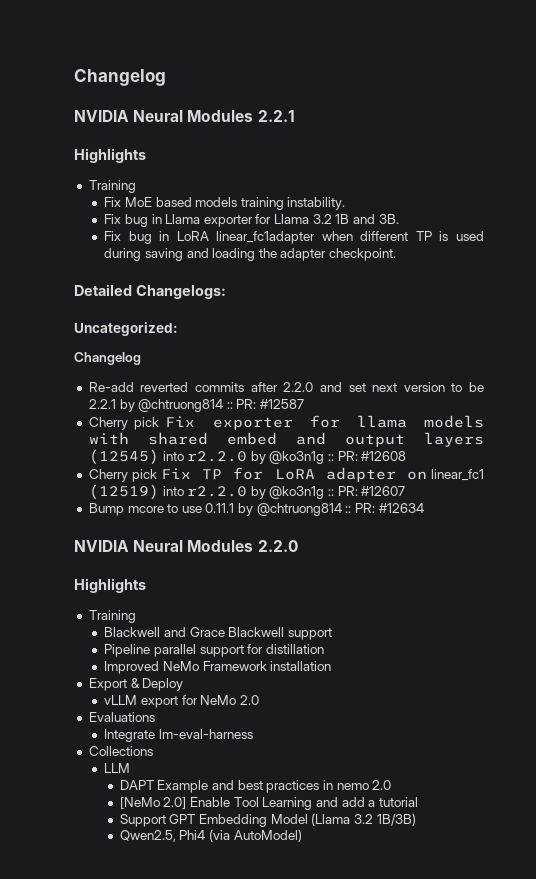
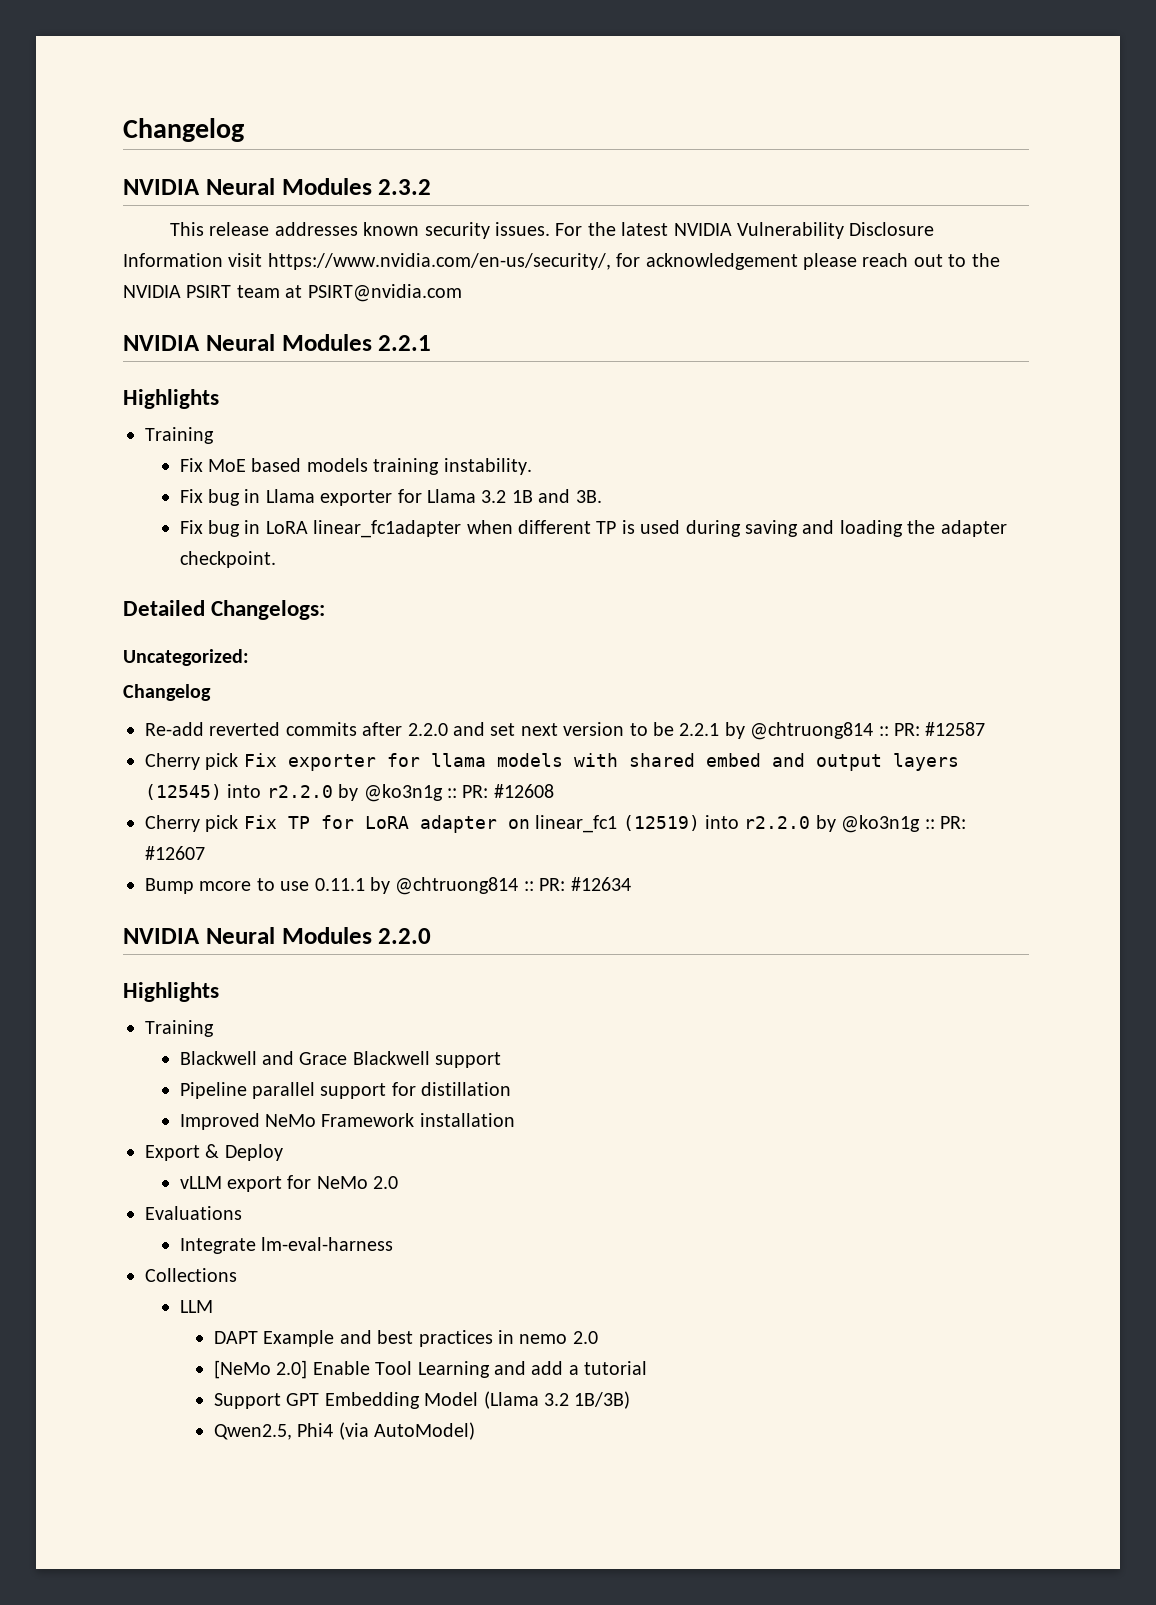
[74,69,166,86] Changelog -> [123,118,244,142] [123,178,432,195] [170,222,935,239] [123,253,1000,270] [123,284,462,302] Changelog // NVIDIA Neural Modules 2.3.2 // This release addresses known security issues. For the latest NVIDIA Vulnerability Disclosure Information visit https://www.nvidia.com/en-us/security/, for acknowledgement please reach out to the NVIDIA PSIRT team at PSIRT@nvidia.com

